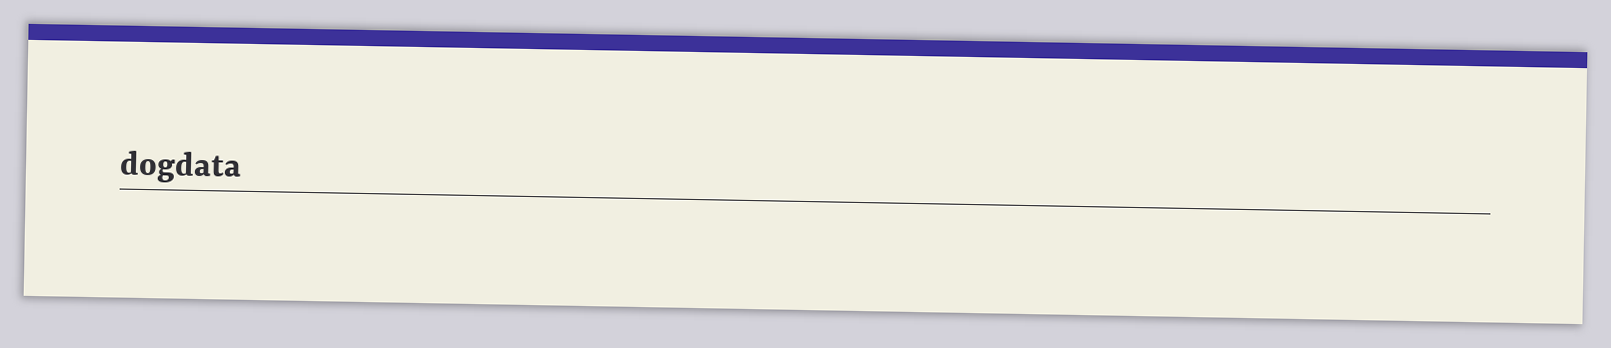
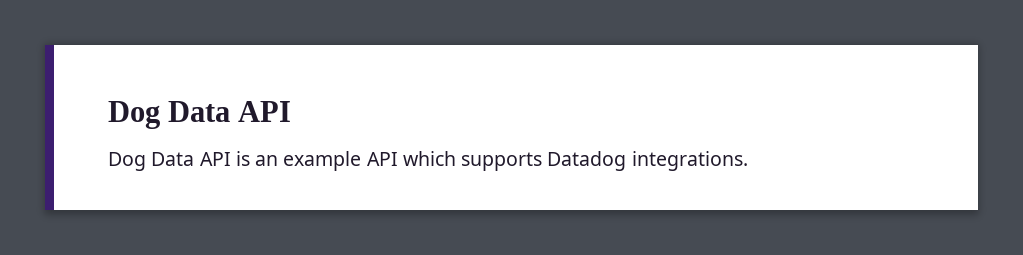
[119,150,242,184] dogdata -> [108,101,292,129] [108,151,748,171] Dog Data API // Dog Data API is an example API which supports Datadog integrations.

